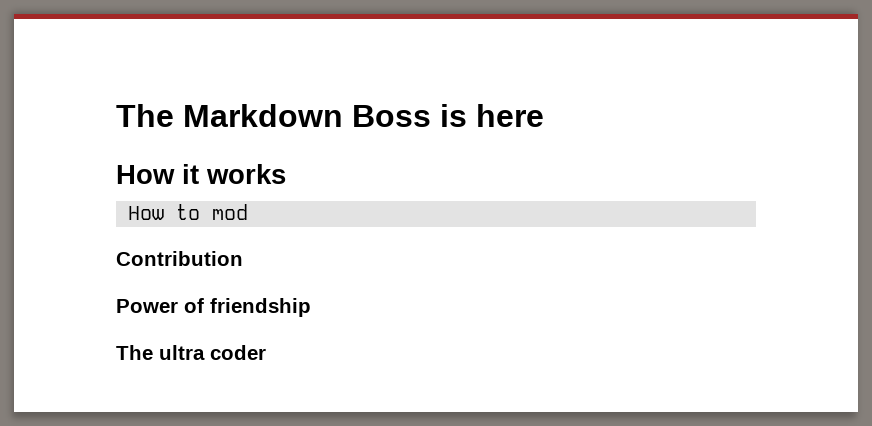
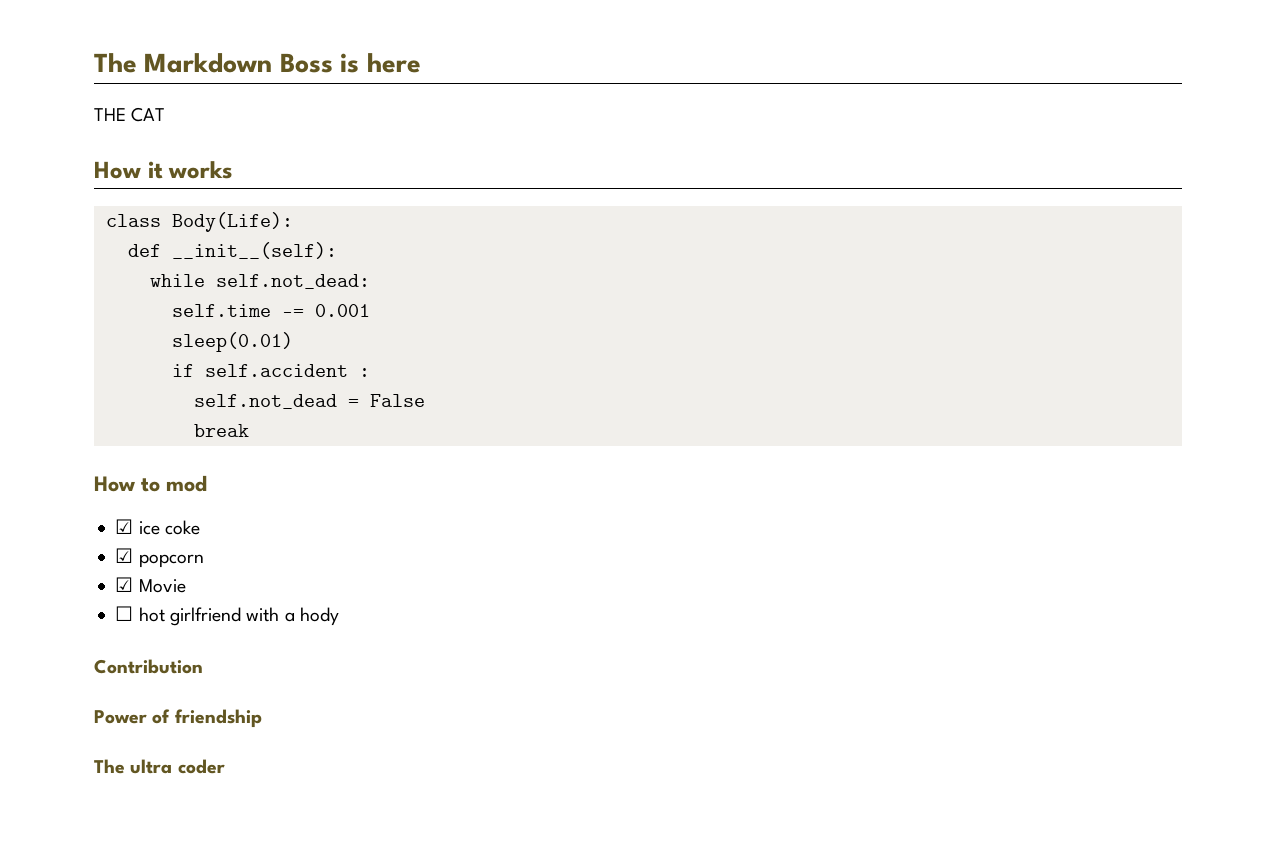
(544, 115) none -> [94,107,166,122] // THE CAT
[128,204,249,220] How to mod -> [105,212,293,232] [127,242,337,259] [149,274,370,289] [171,304,370,317] [171,332,293,352] [171,364,370,377] [193,394,425,409] [193,424,249,437] [94,475,207,492] [115,519,200,535] [115,548,204,568] [115,577,186,593] [115,606,339,626] class Body(Life): // def __init__(self): // while self.not_dead: // self.time -= 0.001 // sleep(0.01) // if self.accident : // self.not_dead = False // break // How to mod // ☑ ice coke // ☑ popcorn // ☑ Movie // ☐ hot girlfriend with a hody

